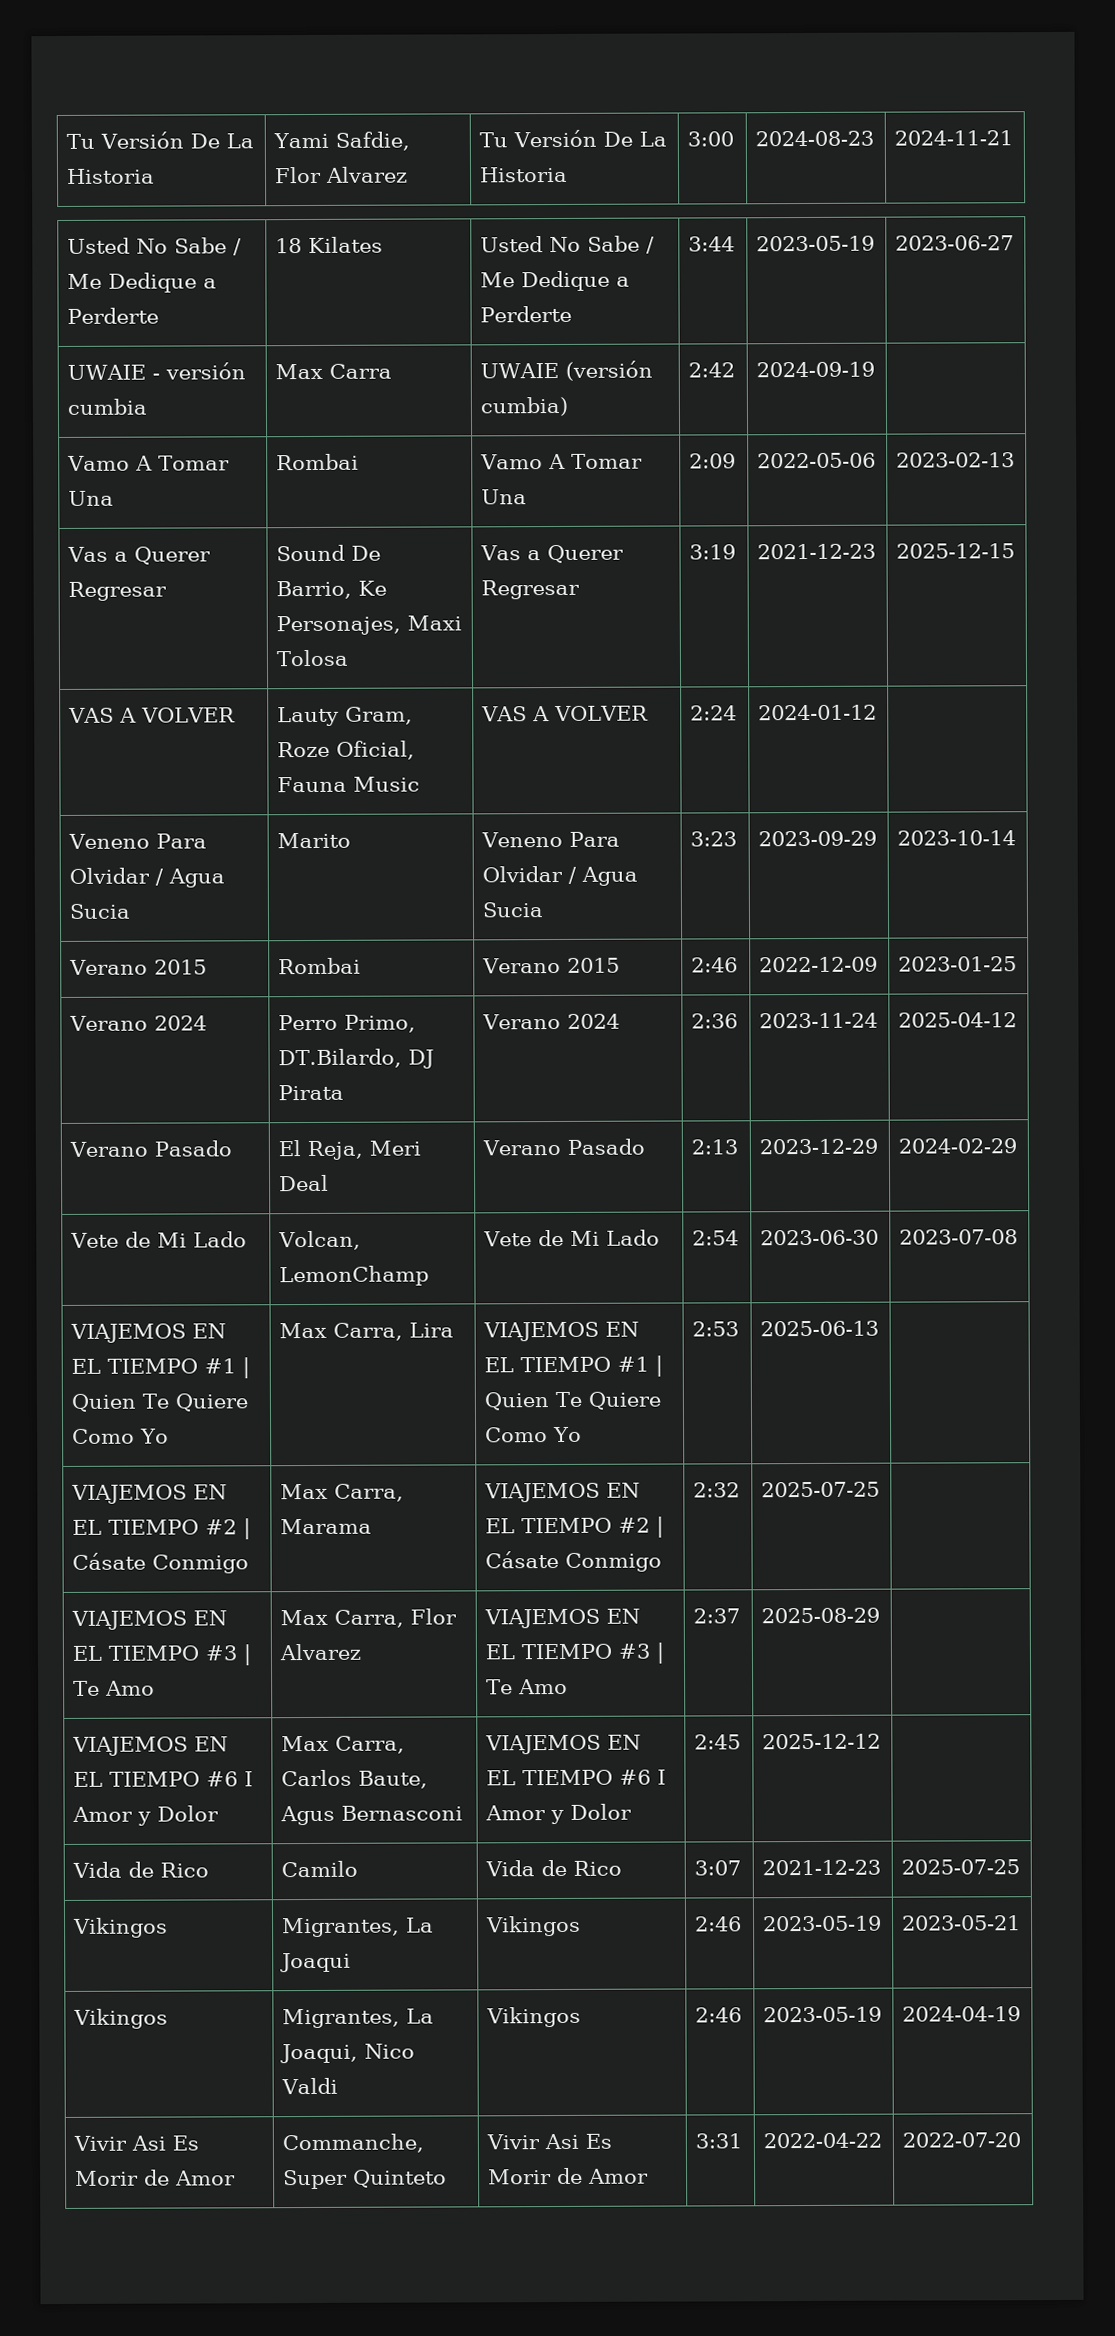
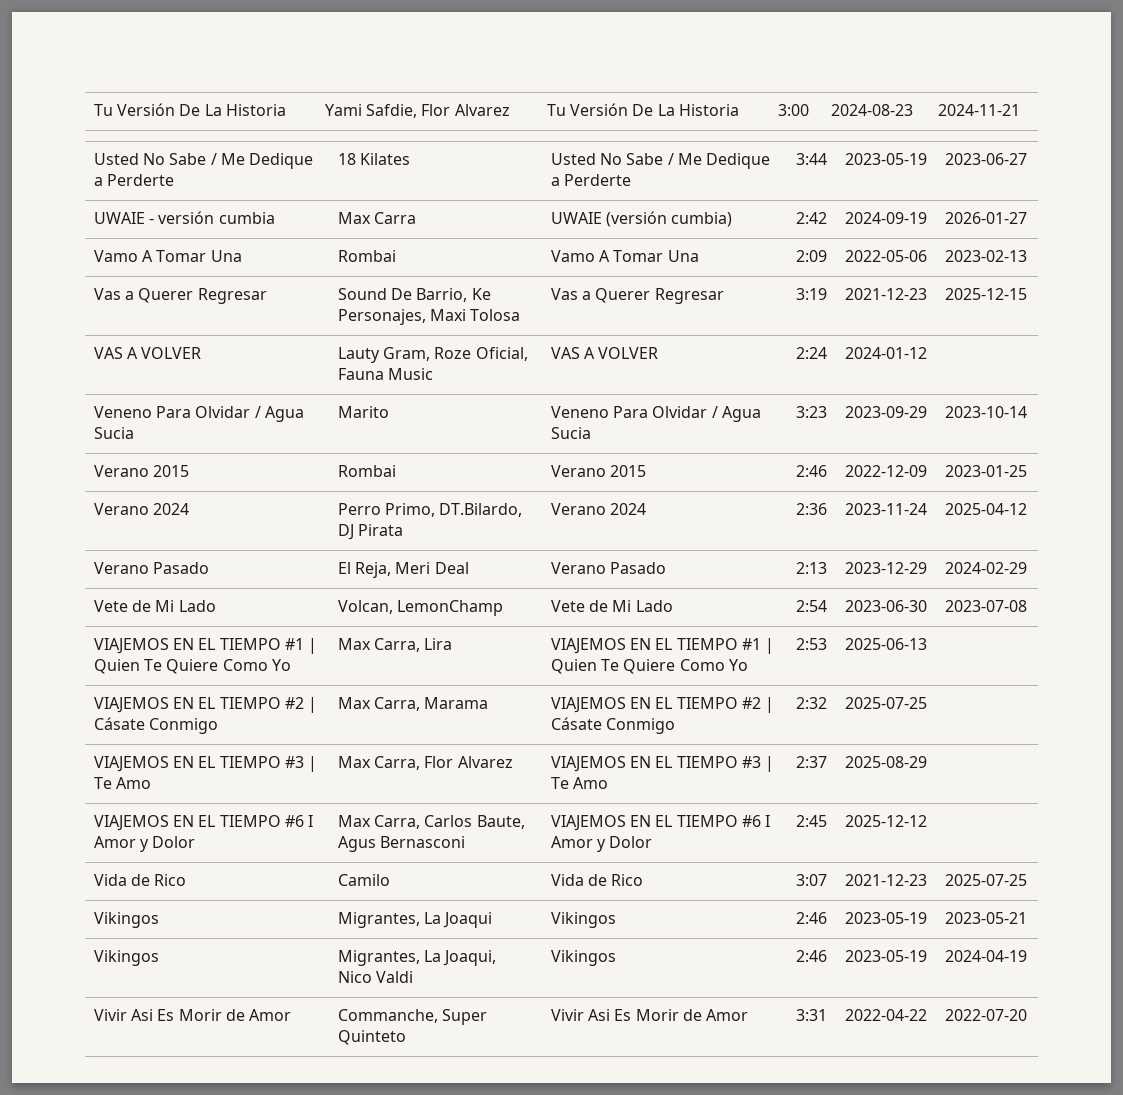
(876, 369) none -> [944,212,1027,224] 2026-01-27

